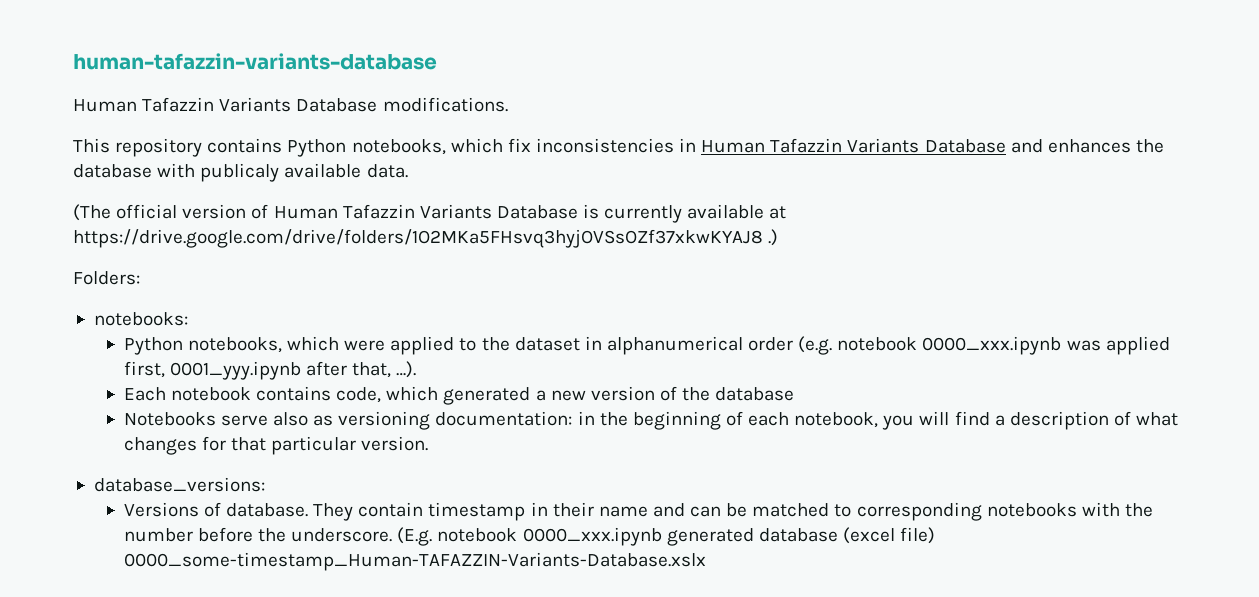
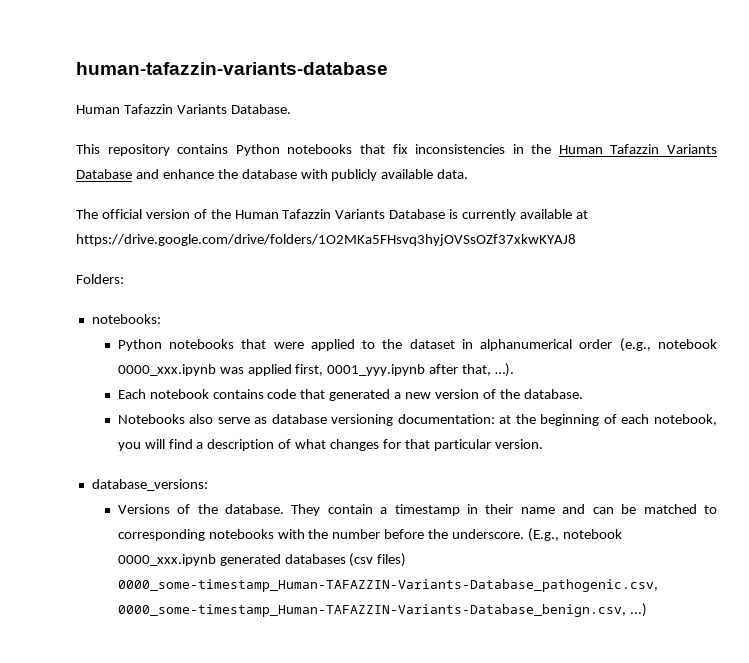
[296,97,508,112] Database modifications. -> [230,104,291,114] Database.
[351,138,503,155] notebooks, which -> [287,144,385,154] notebooks that
(697, 145) none -> [531,144,552,154] the
[1047,139,1131,153] enhances -> [162,169,214,179] enhance
[200,163,280,182] publicaly -> [331,169,378,181] publicly
[73,204,111,221] (The -> [76,209,98,219] The
(269, 211) none -> [210,209,231,219] the
[768,229,779,246] .) -> (576, 240) none
[187,336,340,353] notebooks, which -> [168,339,267,349] notebooks that
[798,336,833,355] (e.g. -> [619,338,651,352] (e.g.,
[336,386,439,403] code, which -> [267,389,326,399] code that
[715,387,795,401] database -> [523,389,583,399] database.
[220,412,334,426] serve also as -> [189,414,327,424] also serve as database
[577,411,595,425] in -> [499,415,512,424] at
(221, 509) none -> [197,504,218,514] the
(424, 509) none -> [380,507,388,514] a
[397,527,433,546] (E.g. -> [527,528,559,542] (E.g.,
[758,527,936,544] [123,552,706,571] database (excel file) 0000_some-timestamp_Human-TAFAZZIN-Variants-Database.xslx -> [284,553,407,567] [117,579,658,592] [117,603,647,617] databases (csv files) 0000_some-timestamp_Human-TAFAZZIN-Variants-Database_pathogenic.csv, 0000_some-timestamp_Human-TAFAZZIN-Variants-Database_benign.csv, ...)

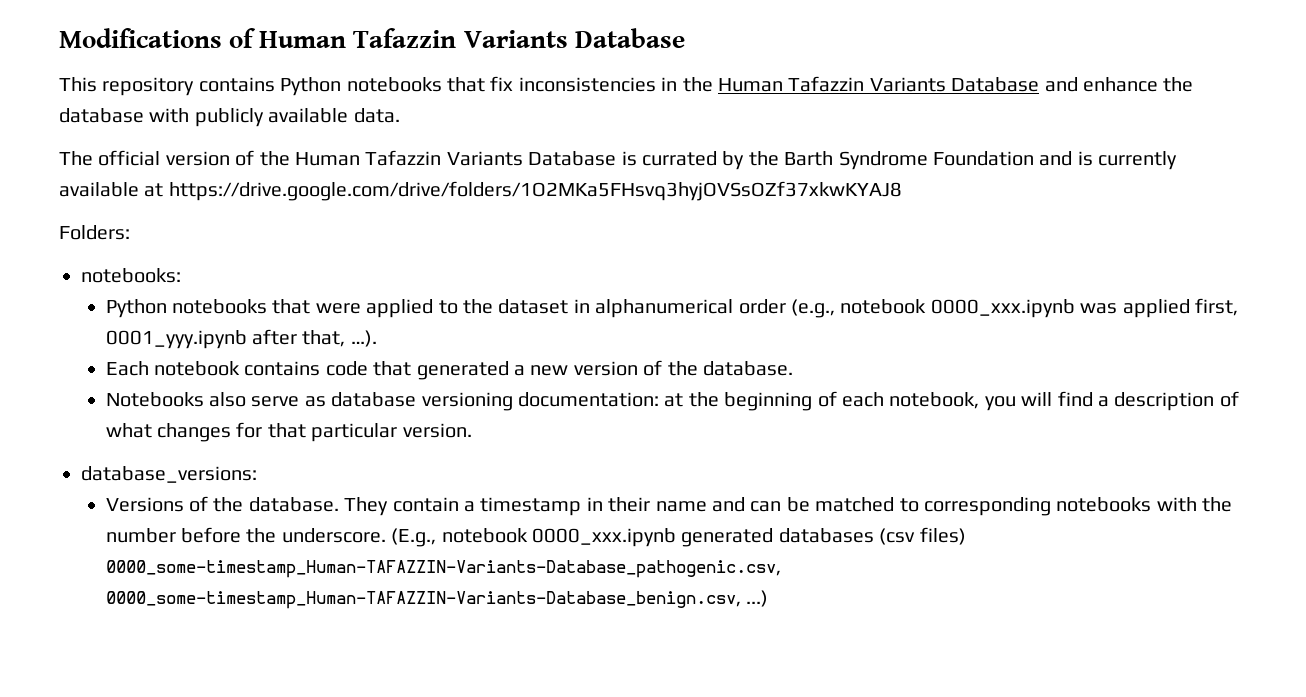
[76,62,388,75] [76,104,291,114] human-tafazzin-variants-database // Human Tafazzin Variants Database. -> [59,28,685,48] Modifications of Human Tafazzin Variants Database
(459, 214) none -> [641,151,1093,170] currated by the Barth Syndrome Foundation and is

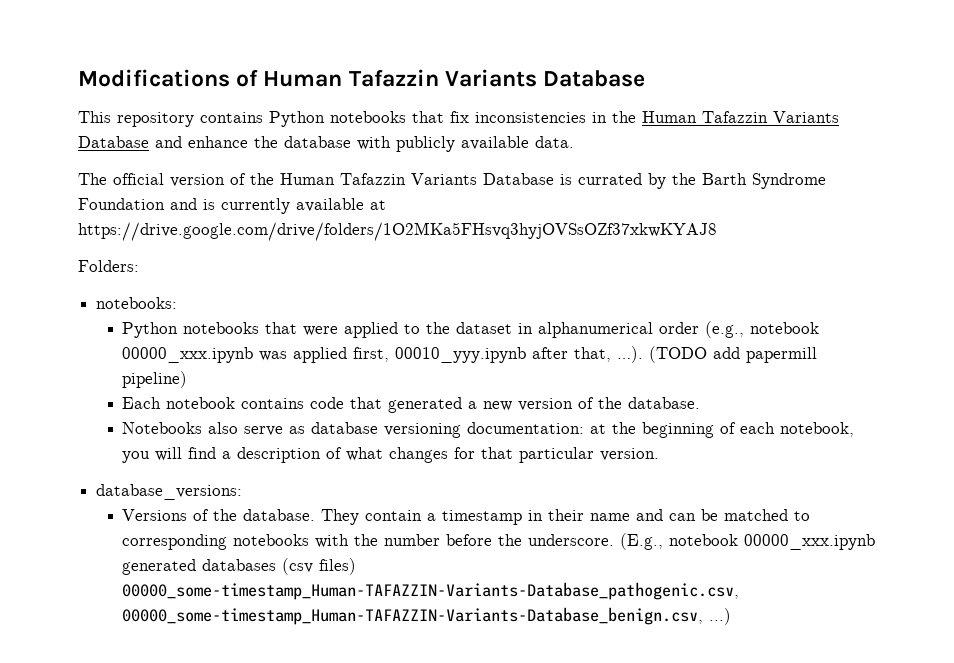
[930,299,1075,318] 0000_xxx.ipynb -> [122,347,254,363] 00000_xxx.ipynb
[105,330,247,349] 0001_yyy.ipynb -> [395,347,527,363] 00010_yyy.ipynb
(377, 338) none -> [649,346,818,363] [122,371,188,388] (TODO add papermill pipeline)
[532,528,677,547] 0000_xxx.ipynb -> [744,534,876,550] 00000_xxx.ipynb
[105,560,781,578] [105,591,741,609] 0000_some-timestamp_Human-TAFAZZIN-Variants-Database_pathogenic.csv, 0000_some-timestamp_Human-TAFAZZIN-Variants-Database_benign.csv, -> [122,582,740,600] [122,607,704,625] 00000_some-timestamp_Human-TAFAZZIN-Variants-Database_pathogenic.csv, 00000_some-timestamp_Human-TAFAZZIN-Variants-Database_benign.csv,

